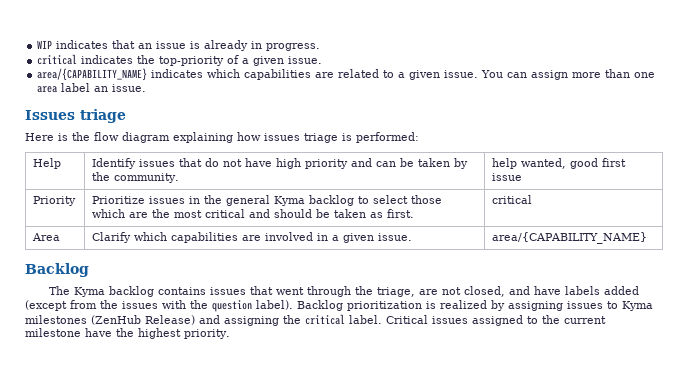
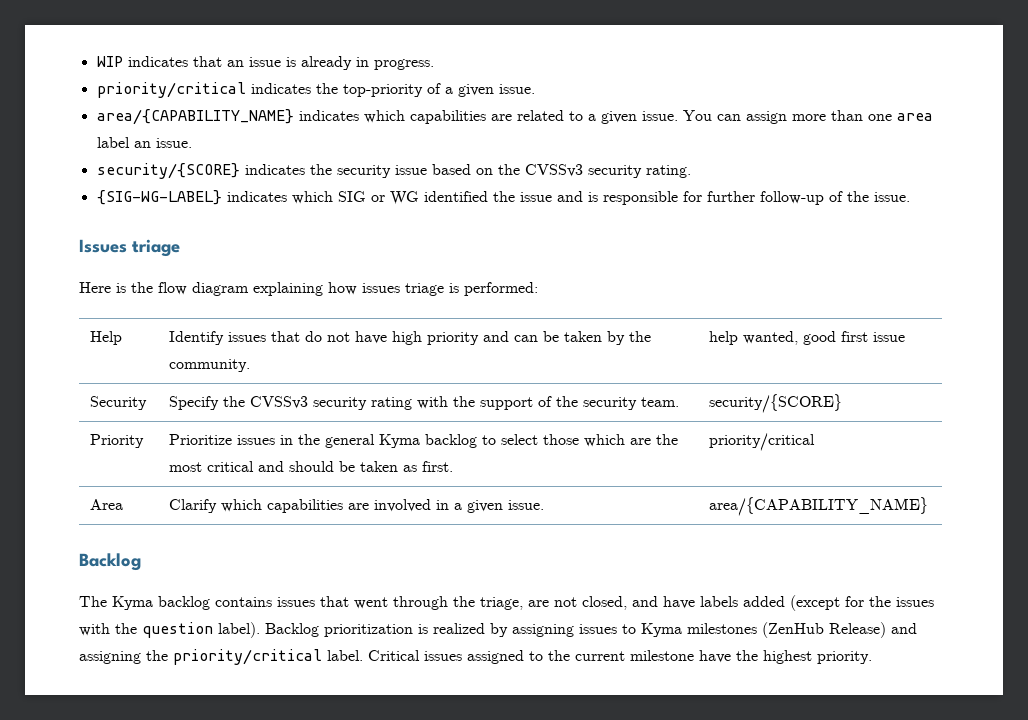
[37,54,78,65] critical -> [96,82,246,98] priority/critical
(147, 88) none -> [96,163,691,179] [96,190,910,205] // security/{SCORE} indicates the security issue based on the CVSSv3 security rating. // {SIG-WG-LABEL} indicates which SIG or WG identified the issue and is responsible for further follow-up of the issue.
(523, 177) none -> [90,396,148,410] [169,396,680,410] [709,394,843,413] // Security | Specify the CVSSv3 security rating with the support of the security team. | security/{SCORE}
[492,195,533,204] critical -> [709,433,816,451] priority/critical
[70,300,97,309] from -> [845,596,864,607] for
[305,314,345,325] critical -> [173,649,322,665] priority/critical

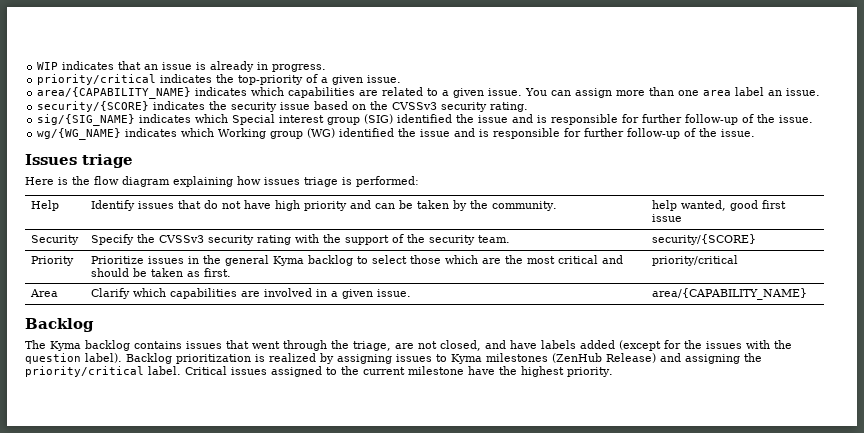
[96,190,419,205] {SIG-WG-LABEL} indicates which SIG or WG -> [37,114,814,126] [37,128,336,140] sig/{SIG_NAME} indicates which Special interest group (SIG) identified the issue and is responsible for further follow-up of the issue. // wg/{WG_NAME} indicates which Working group (WG)

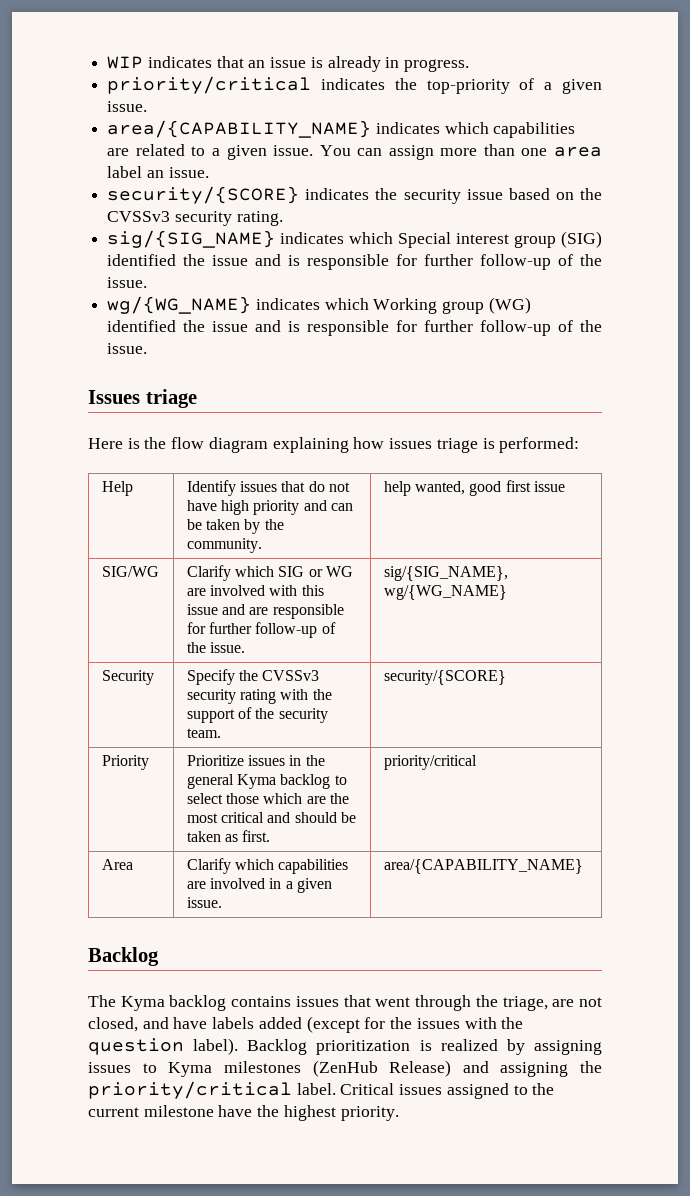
(683, 218) none -> [101,566,159,577] [186,565,353,581] [186,585,324,596] [186,604,344,619] [186,622,336,638] [186,642,245,653] [383,566,508,581] [383,585,507,600] // SIG/WG | Clarify which SIG or WG are involved with this issue and are responsible for further follow-up of the issue. | sig/{SIG_NAME}, wg/{WG_NAME}

